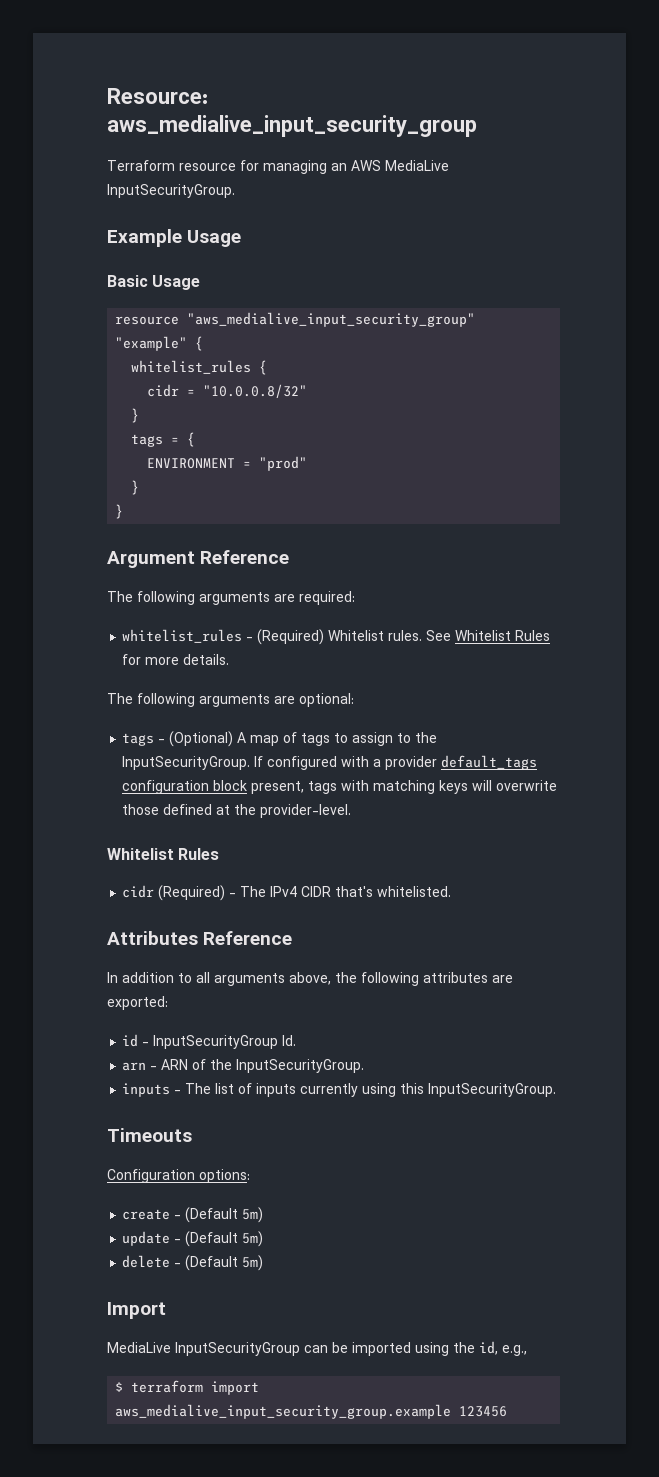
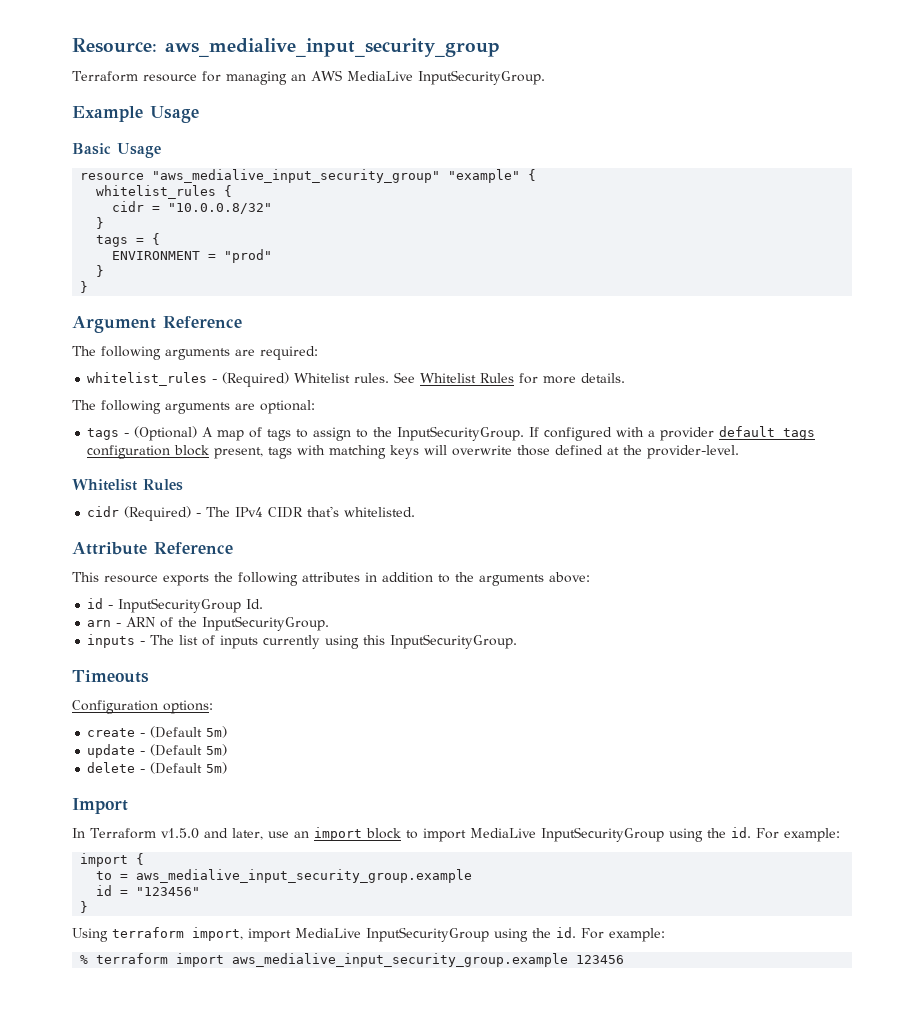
[107,931,293,945] [107,972,513,986] [107,996,168,1010] Attributes Reference // In addition to all arguments above, the following attributes are exported: -> [72,542,233,555] [72,572,590,586] Attribute Reference // This resource exports the following attributes in addition to the arguments above:
[107,1341,527,1356] [115,1382,124,1392] MediaLive InputSecurityGroup can be imported using the id, e.g., // $ -> [72,827,840,842] [80,853,145,867] [96,869,473,883] [96,885,201,896] [80,901,89,913] [72,927,665,942] [80,955,89,964] In Terraform v1.5.0 and later, use an import block to import MediaLive InputSecurityGroup using the id. For example: // import { // to = aws_medialive_input_security_group.example // id = "123456" // } // Using terraform import, import MediaLive InputSecurityGroup using the id. For example: // %

